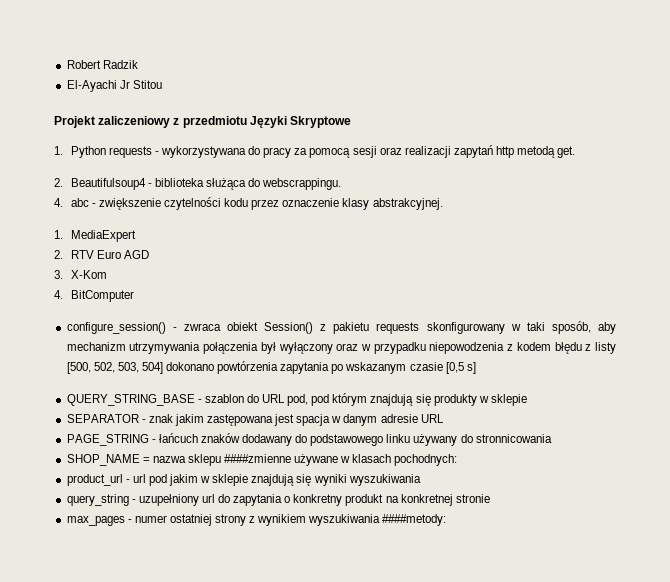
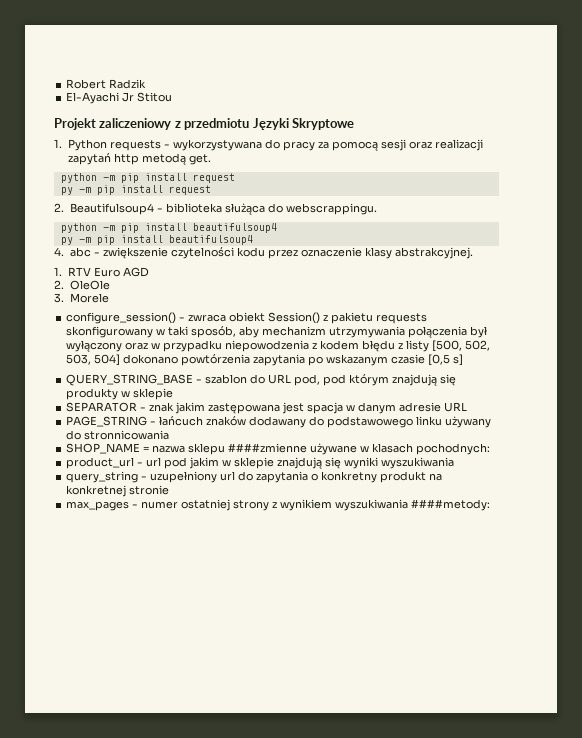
(576, 152) none -> [60,173,235,183] [60,185,211,195] // python -m pip install request // py -m pip install request
(342, 184) none -> [60,223,277,233] [60,235,253,245] // python -m pip install beautifulsoup4 // py -m pip install beautifulsoup4
[70,230,136,242] [54,250,63,259] MediaExpert // 2. -> (62, 271) none
[54,270,107,279] [54,290,134,302] 3. X-Kom // 4. BitComputer -> [54,280,110,290] [54,293,109,303] 2. OleOle // 3. Morele

